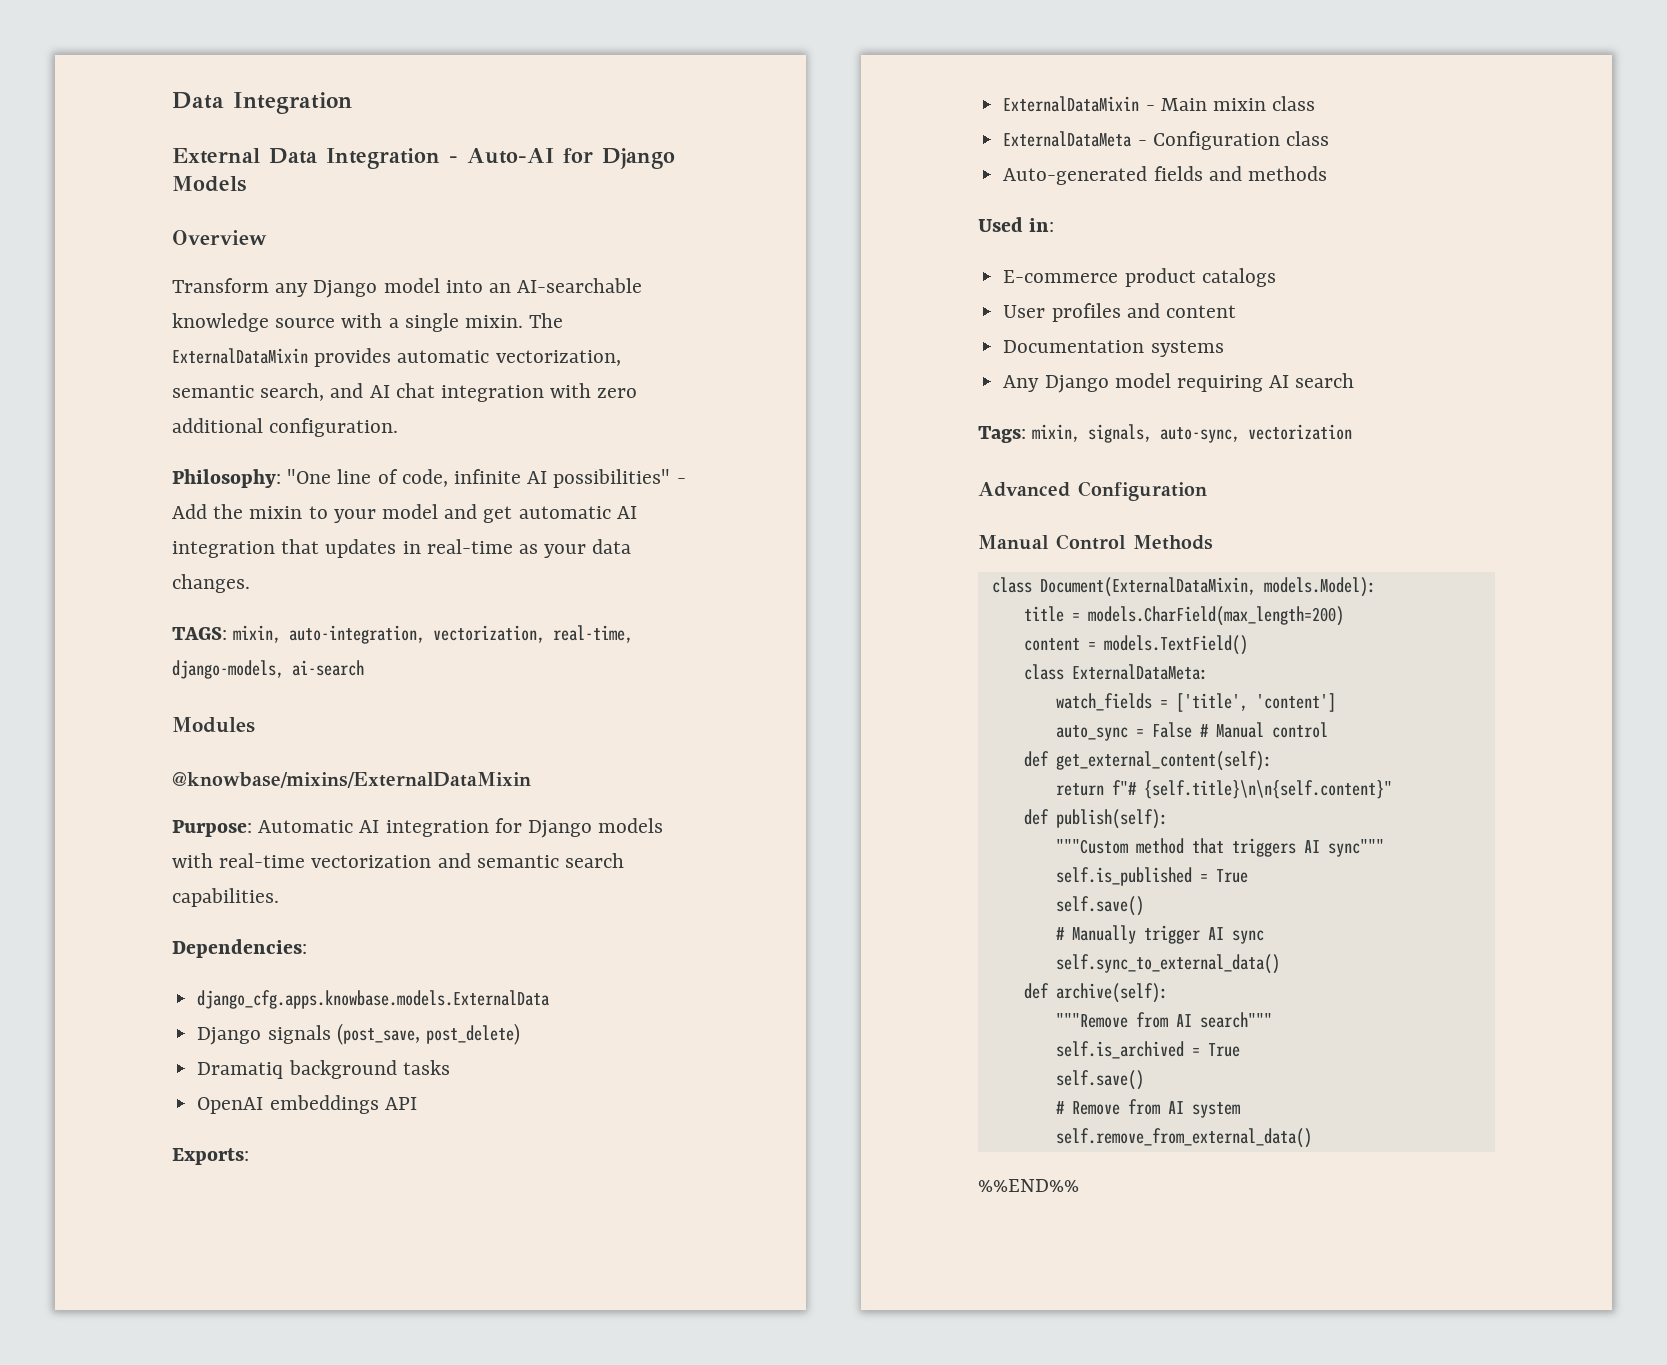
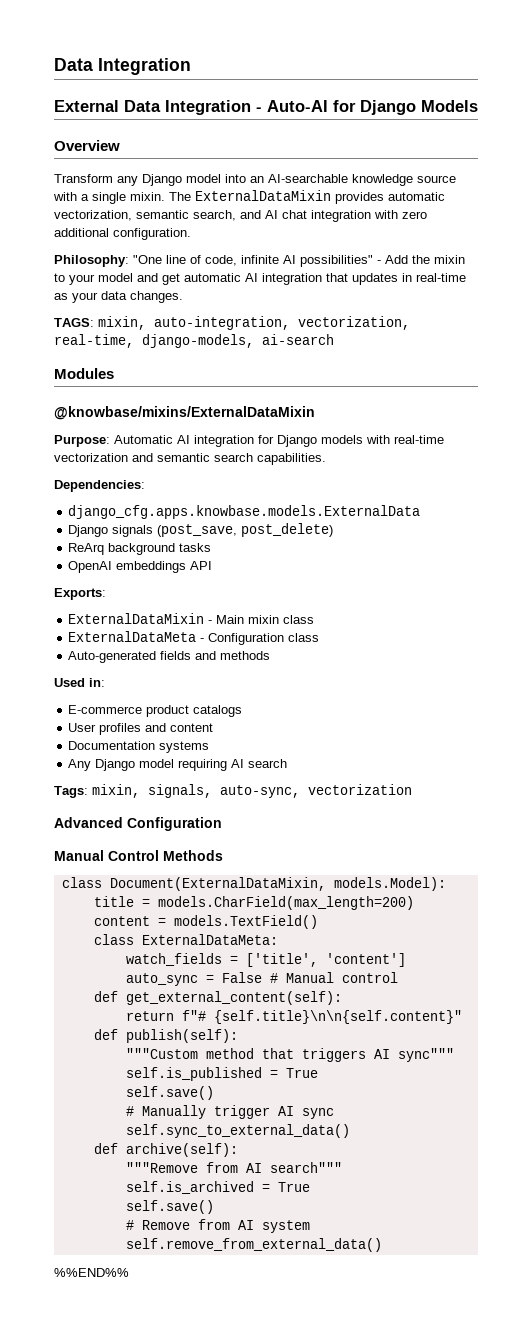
[197,1062,284,1079] Dramatiq -> [68,543,105,555] ReArq

